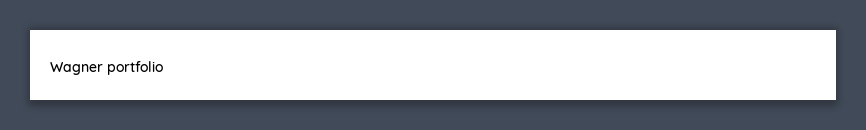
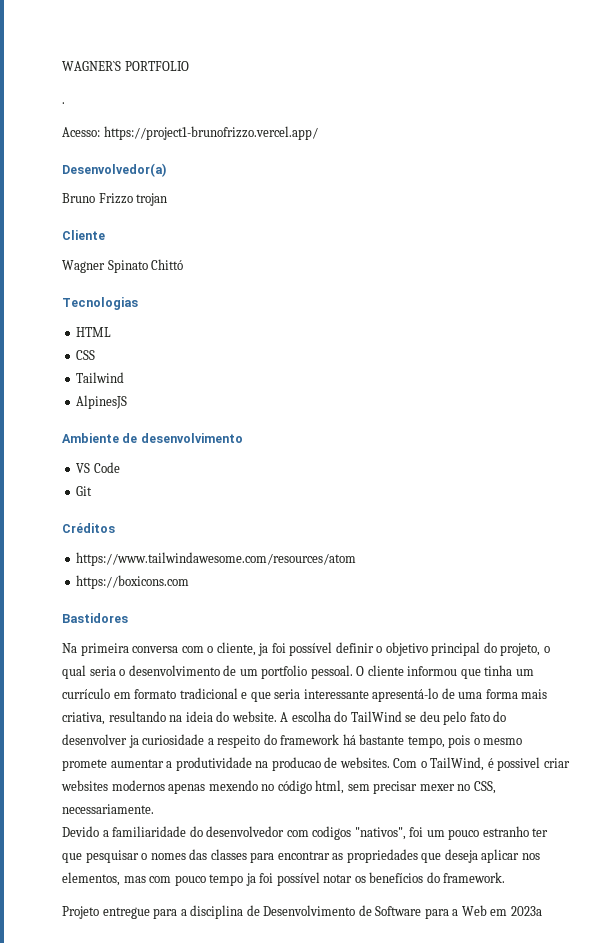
[50,61,163,75] Wagner portfolio -> [62,61,189,71] [62,102,65,104] [62,126,318,140] [62,163,166,177] [62,193,168,206] [62,230,105,240] [62,259,184,273] [62,297,138,310] [76,327,112,337] [76,350,96,360] [76,372,125,383] [76,395,128,409] [62,433,243,443] [76,462,120,473] [76,486,93,496] [62,523,115,533] [76,552,357,566] [76,575,190,589] [62,613,128,623] [62,642,550,656] [62,665,534,679] [62,688,548,702] [62,711,507,725] [62,734,523,748] [62,757,570,771] [61,780,496,794] [62,804,154,814] [62,826,549,840] [62,849,540,863] [62,872,506,886] [62,905,542,919] WAGNER`S PORTFOLIO // . // Acesso: https://project1-brunofrizzo.vercel.app/ // Desenvolvedor(a) // Bruno Frizzo trojan // Cliente // Wagner Spinato Chittó // Tecnologias // HTML // CSS // Tailwind // AlpinesJS // Ambiente de desenvolvimento // VS Code // Git // Créditos // https://www.tailwindawesome.com/resources/atom // https://boxicons.com // Bastidores // Na primeira conversa com o cliente, ja foi possível definir o objetivo principal do projeto, o qual seria o desenvolvimento de um portfolio pessoal. O cliente informou que tinha um currículo em formato tradicional e que seria interessante apresentá-lo de uma forma mais criativa, resultando na ideia do website. A escolha do TailWind se deu pelo fato do desenvolver ja curiosidade a respeito do framework há bastante tempo, pois o mesmo promete aumentar a produtividade na producao de websites. Com o TailWind, é possivel criar websites modernos apenas mexendo no código html, sem precisar mexer no CSS, necessariamente. // Devido a familiaridade do desenvolvedor com codigos "nativos", foi um pouco estranho ter que pesquisar o nomes das classes para encontrar as propriedades que deseja aplicar nos elementos, mas com pouco tempo ja foi possível notar os benefícios do framework. // Projeto entregue para a disciplina de Desenvolvimento de Software para a Web em 2023a

